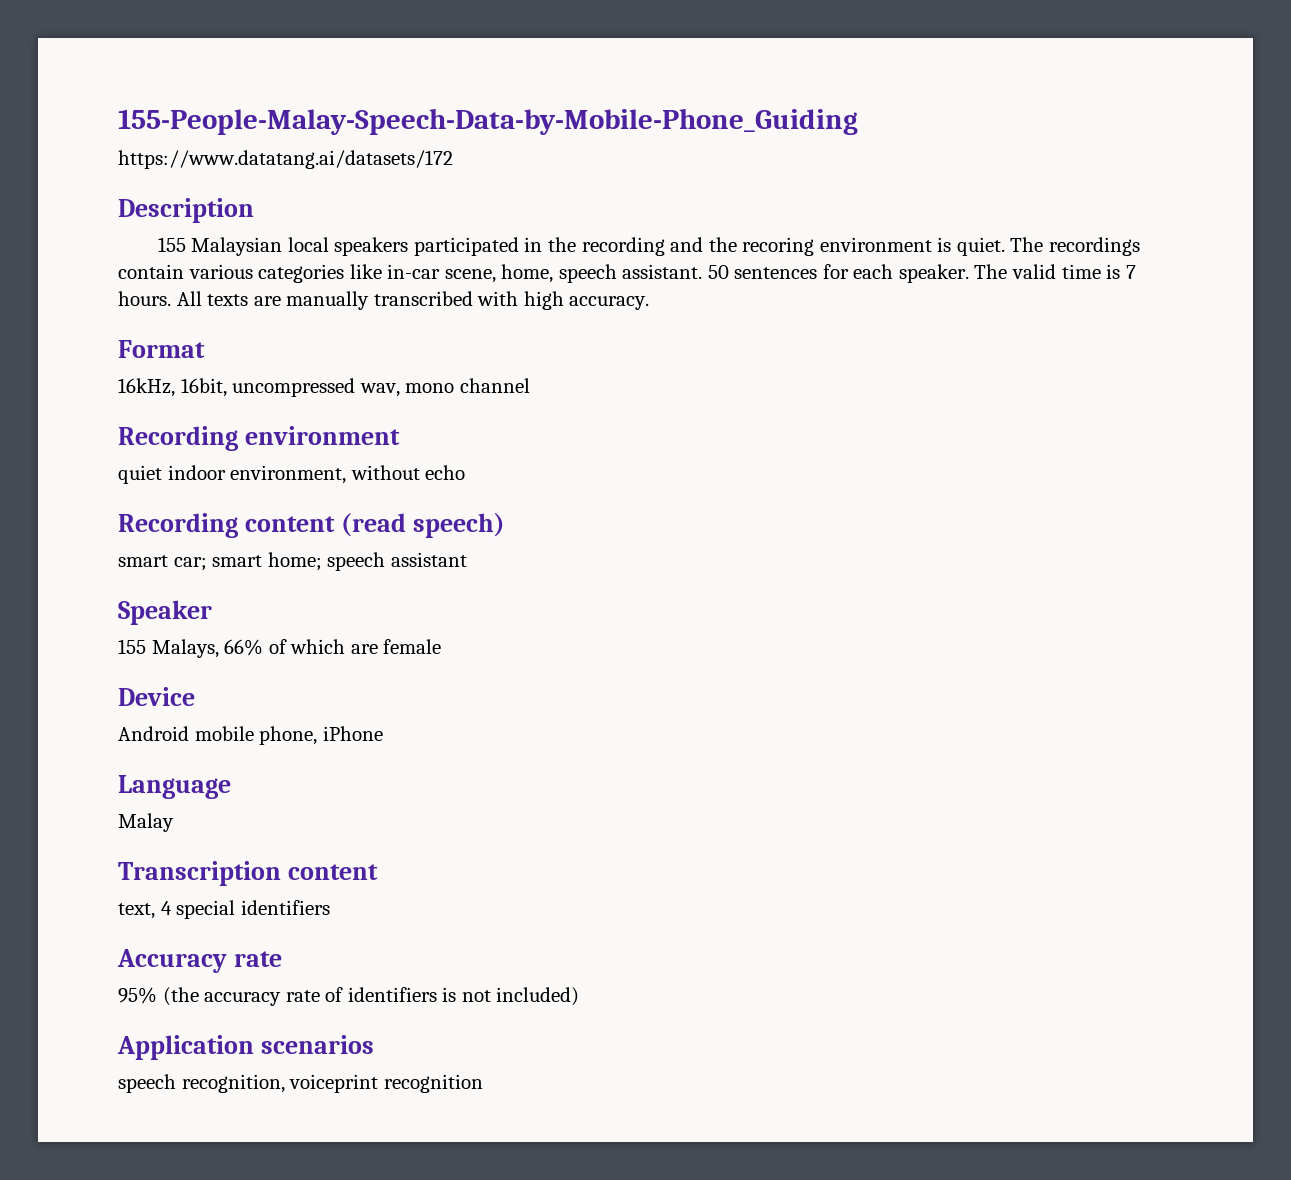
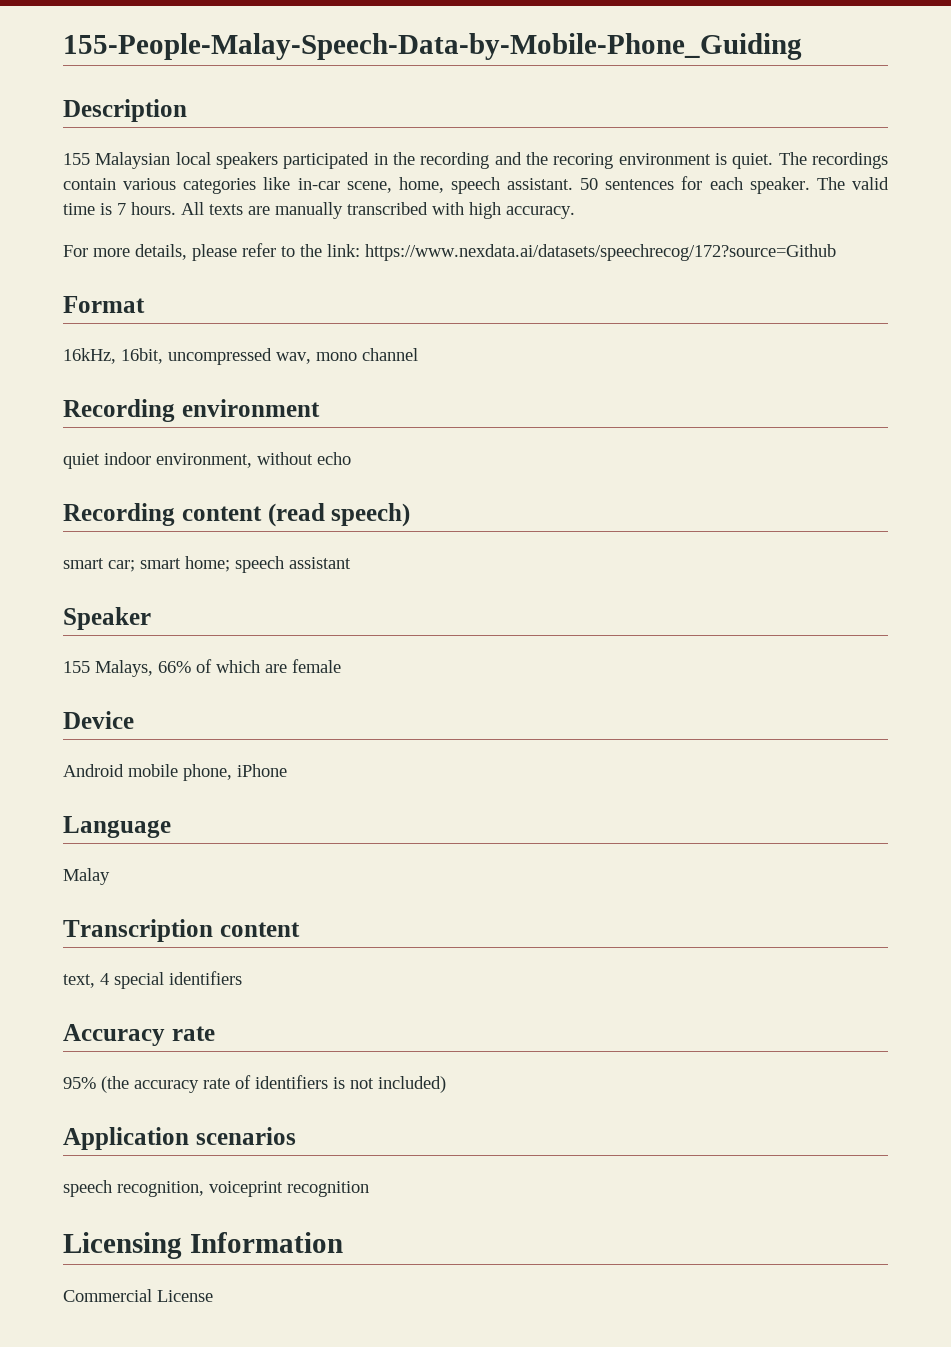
[118,150,453,169] // https://www.datatang.ai/datasets/172 -> (802, 46) none
(650, 303) none -> [63,243,836,261] // For more details, please refer to the link: https://www.nexdata.ai/datasets/speechrecog/172?source=Github
(483, 1083) none -> [63,1232,343,1259] [63,1289,213,1302] // Licensing Information // Commercial License

